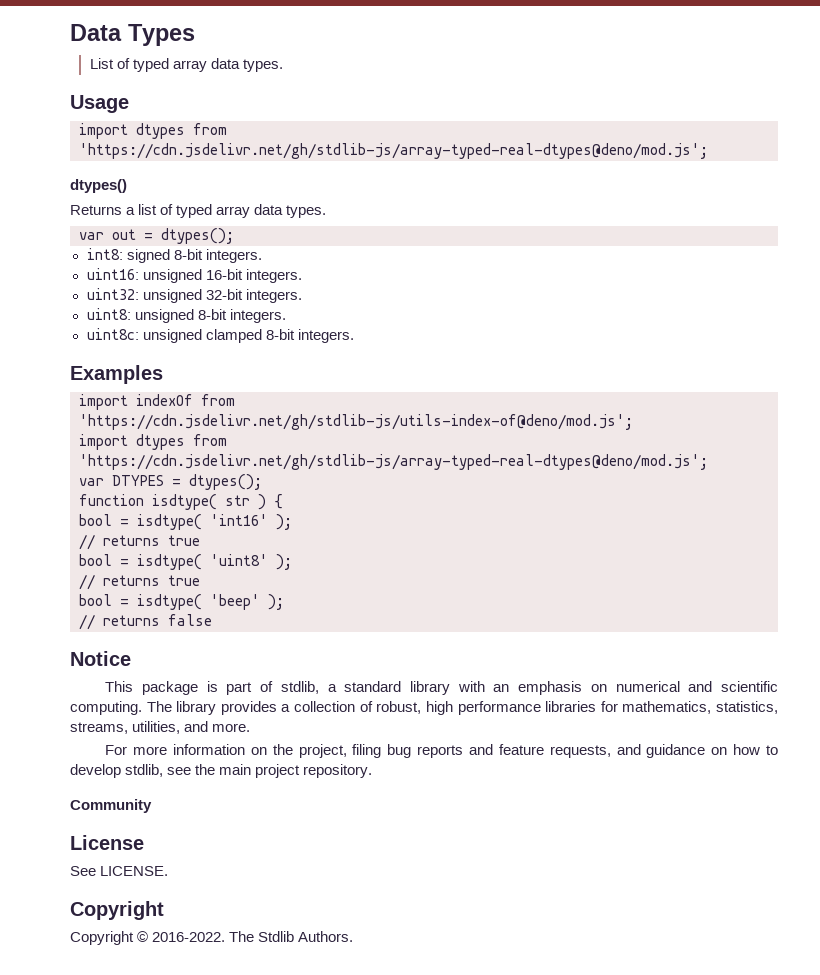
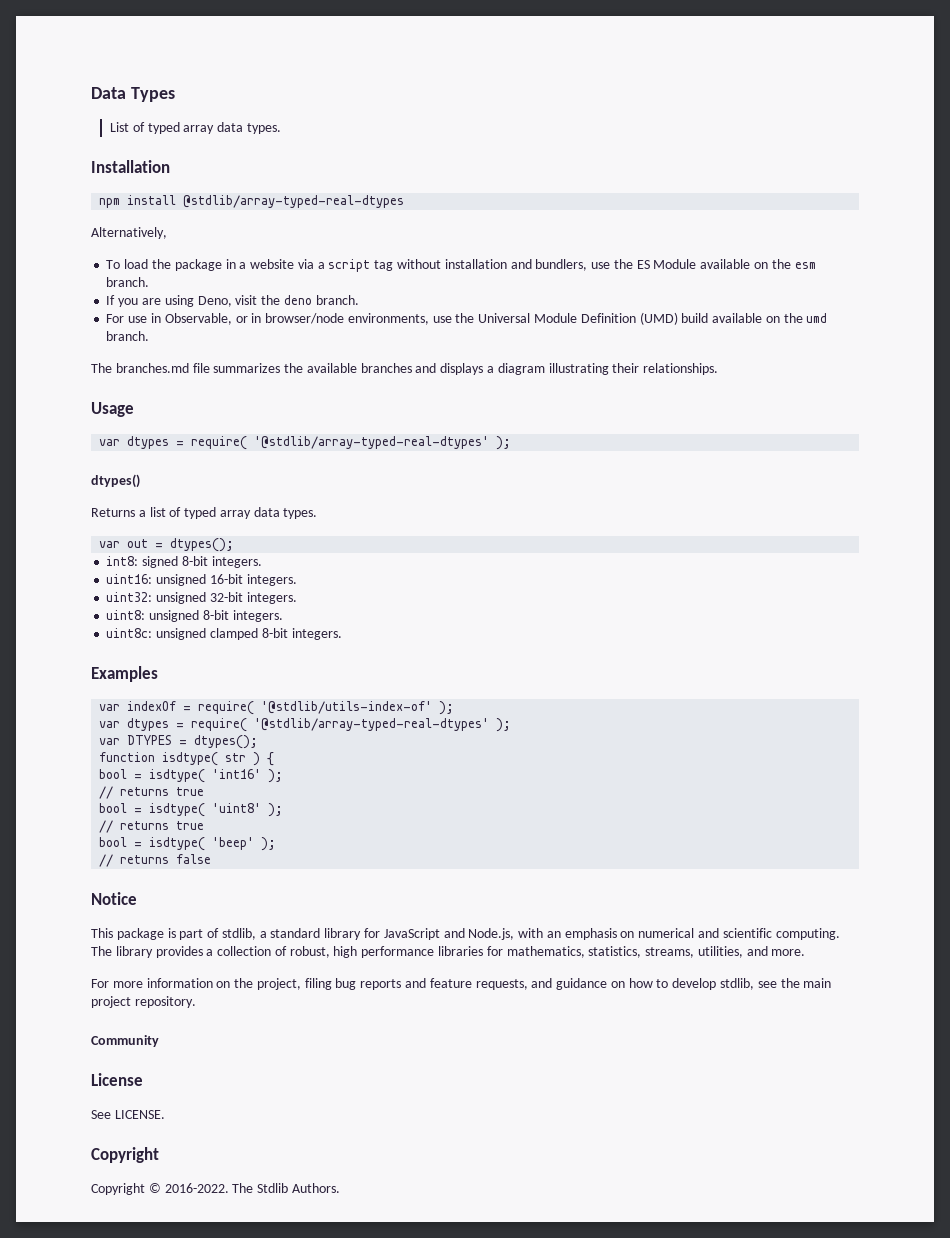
[70,95,129,113] [79,123,227,139] [79,143,708,159] Usage // import dtypes from 'https://cdn.jsdelivr.net/gh/stdlib-js/array-typed-real-dtypes@deno/mod.js'; -> [91,160,170,173] [99,195,405,208] [91,227,167,239] [106,259,816,272] [106,277,150,287] [106,295,359,307] [106,312,828,325] [106,331,150,341] [91,363,719,375] [91,402,134,417] [99,436,512,450] Installation // npm install @stdlib/array-typed-real-dtypes // Alternatively, // To load the package in a website via a script tag without installation and bundlers, use the ES Module available on the esm branch. // If you are using Deno, visit the deno branch. // For use in Observable, or in browser/node environments, use the Universal Module Definition (UMD) build available on the umd branch. // The branches.md file summarizes the available branches and displays a diagram illustrating their relationships. // Usage // var dtypes = require( '@stdlib/array-typed-real-dtypes' );
[79,394,235,410] [79,414,633,430] [79,434,227,450] [79,454,708,470] import indexOf from 'https://cdn.jsdelivr.net/gh/stdlib-js/utils-index-of@deno/mod.js'; // import dtypes from 'https://cdn.jsdelivr.net/gh/stdlib-js/array-typed-real-dtypes@deno/mod.js'; -> [99,701,455,715] [99,718,512,732] var indexOf = require( '@stdlib/utils-index-of' ); // var dtypes = require( '@stdlib/array-typed-real-dtypes' );
(451, 688) none -> [364,928,515,940] for JavaScript and Node.js,

